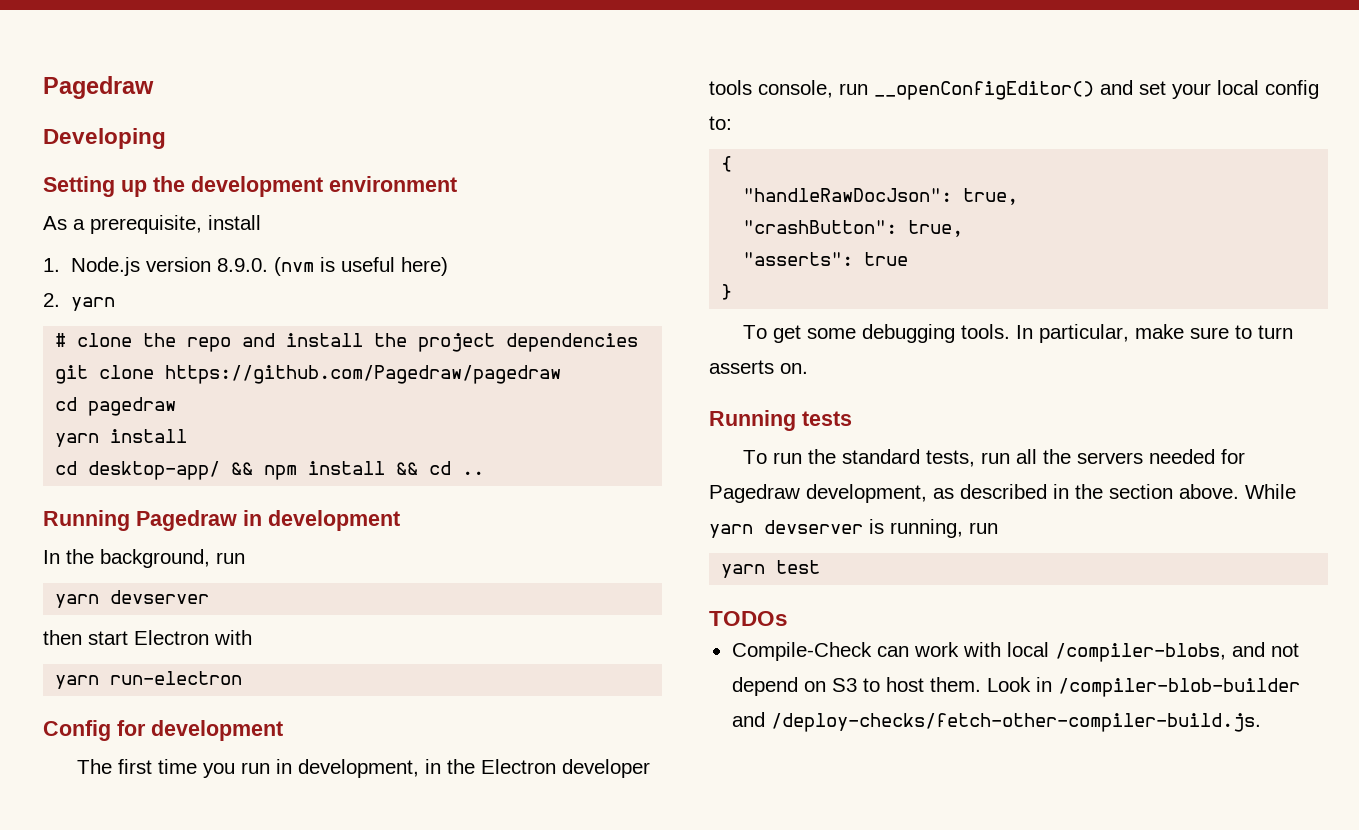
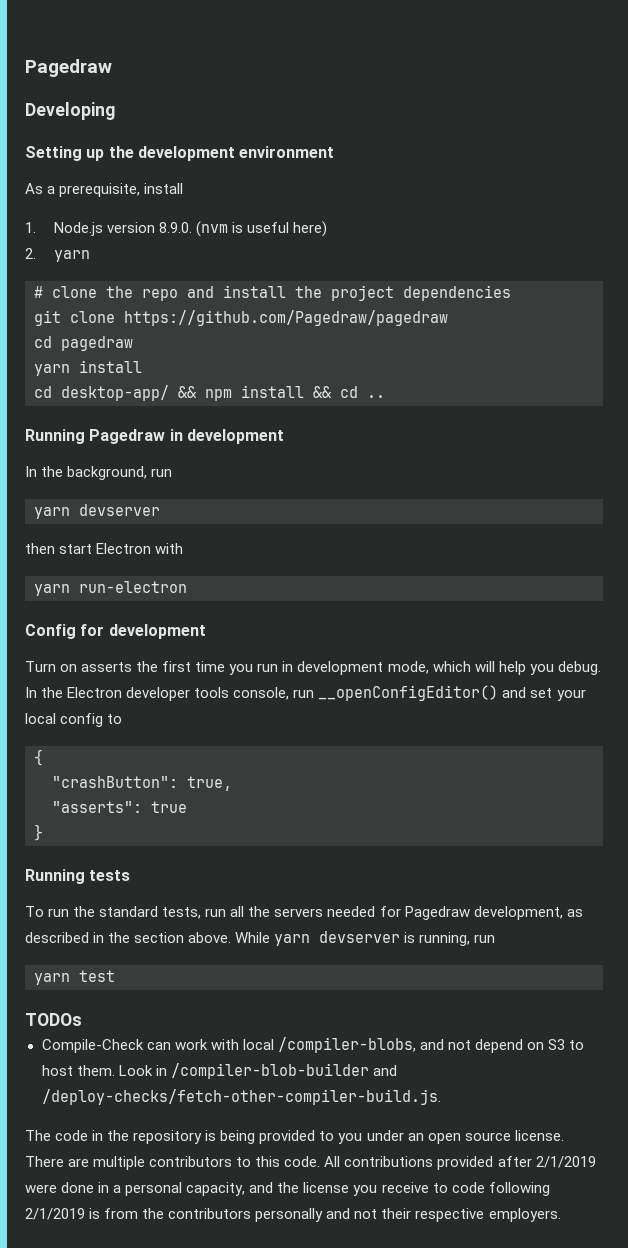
[77,759,113,774] The -> [25,661,159,672] Turn on asserts the
[298,759,442,778] development, in -> [297,661,601,675] [25,687,37,698] development mode, which will help you debug. In
[709,116,732,130] to: -> [107,714,123,724] to
[743,188,1019,205] // "handleRawDocJson": true, -> (43, 757) none
[743,324,1294,343] [709,360,808,374] // To get some debugging tools. In particular, make sure to turn asserts on. -> (43, 832) none
(1261, 722) none -> [25,1130,564,1144] [25,1156,596,1170] [25,1182,550,1196] [25,1208,561,1222] // The code in the repository is being provided to you under an open source license. There are multiple contributors to this code. All contributions provided after 2/1/2019 were done in a personal capacity, and the license you receive to code following 2/1/2019 is from the contributors personally and not their respective employers.

